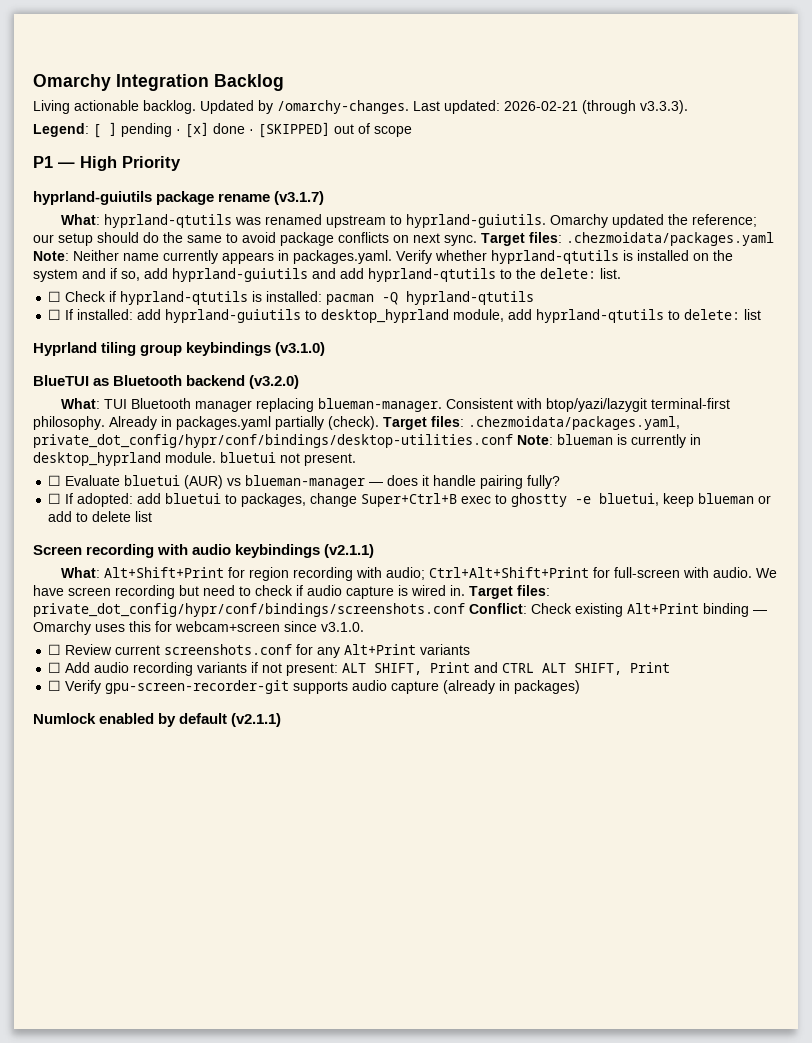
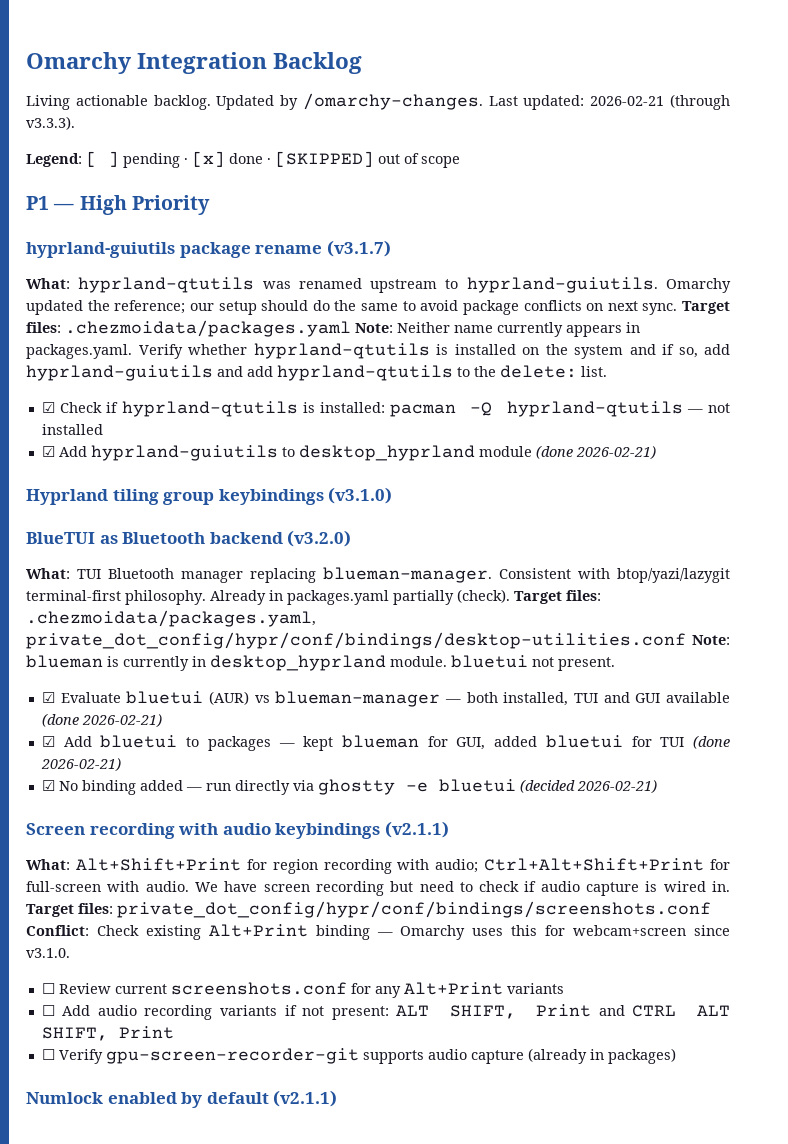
[48,291,62,302] ☐ -> [41,402,55,413] ☑
[48,309,762,323] // ☐ If installed: add hyprland-guiutils to desktop_hyprland module, add hyprland-qtutils to delete: list -> [686,403,730,413] [41,424,103,435] [41,445,656,461] — not installed // ☑ Add hyprland-guiutils to desktop_hyprland module (done 2026-02-21)
[48,475,62,486] ☐ -> [41,692,55,703] ☑
[387,475,561,489] [48,493,772,507] [48,511,153,522] does it handle pairing fully? // ☐ If adopted: add bluetui to packages, change Super+Ctrl+B exec to ghostty -e bluetui, keep blueman or add to delete list -> [466,692,731,706] [41,713,162,727] [41,735,731,751] [40,758,121,771] [41,779,657,795] both installed, TUI and GUI available (done 2026-02-21) // ☑ Add bluetui to packages — kept blueman for GUI, added bluetui for TUI (done 2026-02-21) // ☑ No binding added — run directly via ghostty -e bluetui (decided 2026-02-21)

